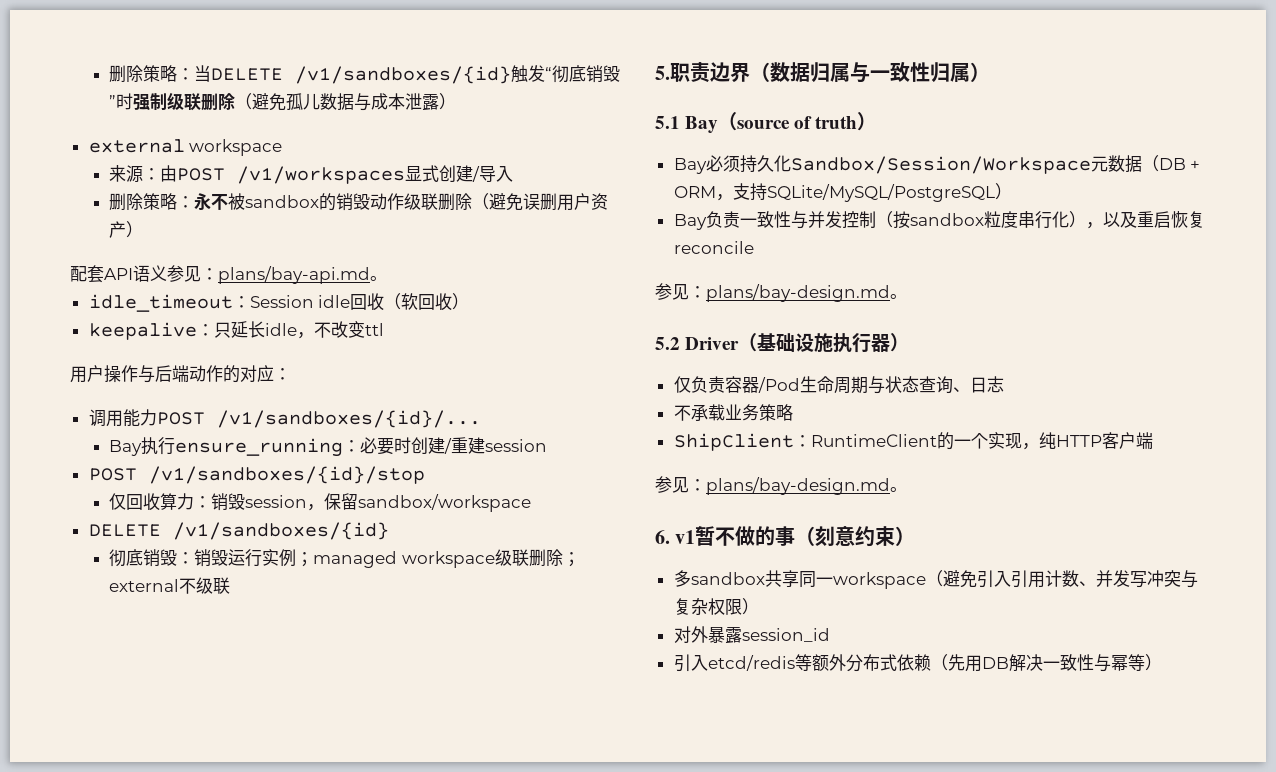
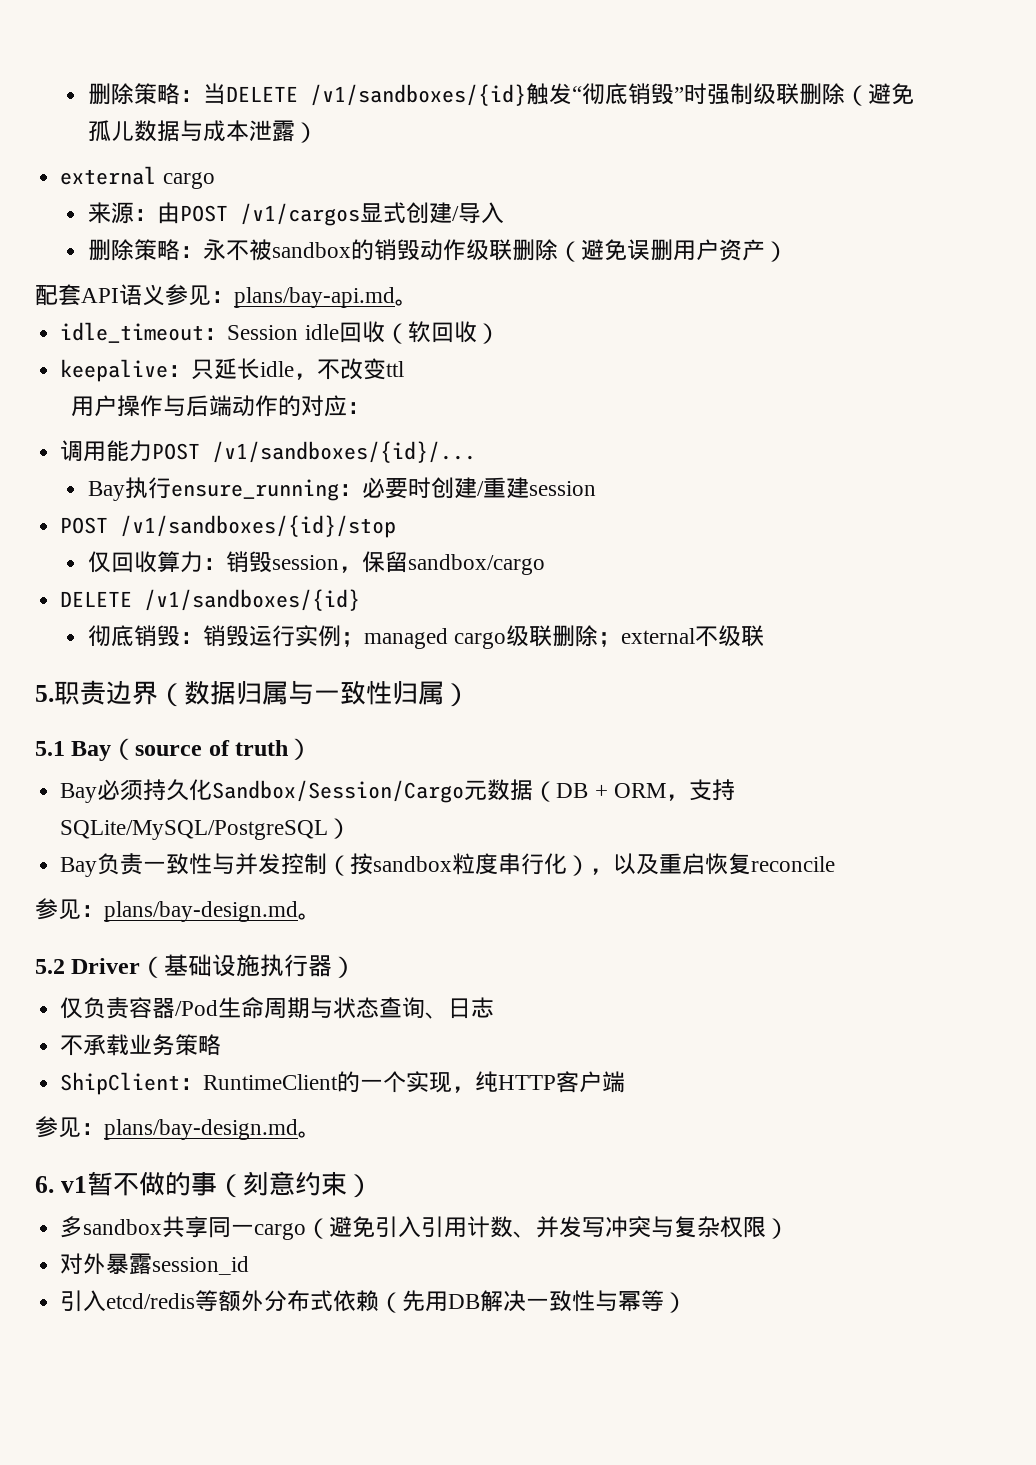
[189,139,283,156] workspace -> [162,172,215,189] cargo
[237,166,406,184] /v1/workspaces -> [239,203,360,226] /v1/cargos
[358,494,532,512] sandbox/workspace -> [407,554,545,575] sandbox/cargo
[401,551,495,568] workspace -> [453,632,506,649] cargo
[790,156,1091,174] Sandbox/Session/Workspace -> [212,780,465,803] Sandbox/Session/Cargo
[832,572,926,589] workspace -> [254,1223,307,1240] cargo

